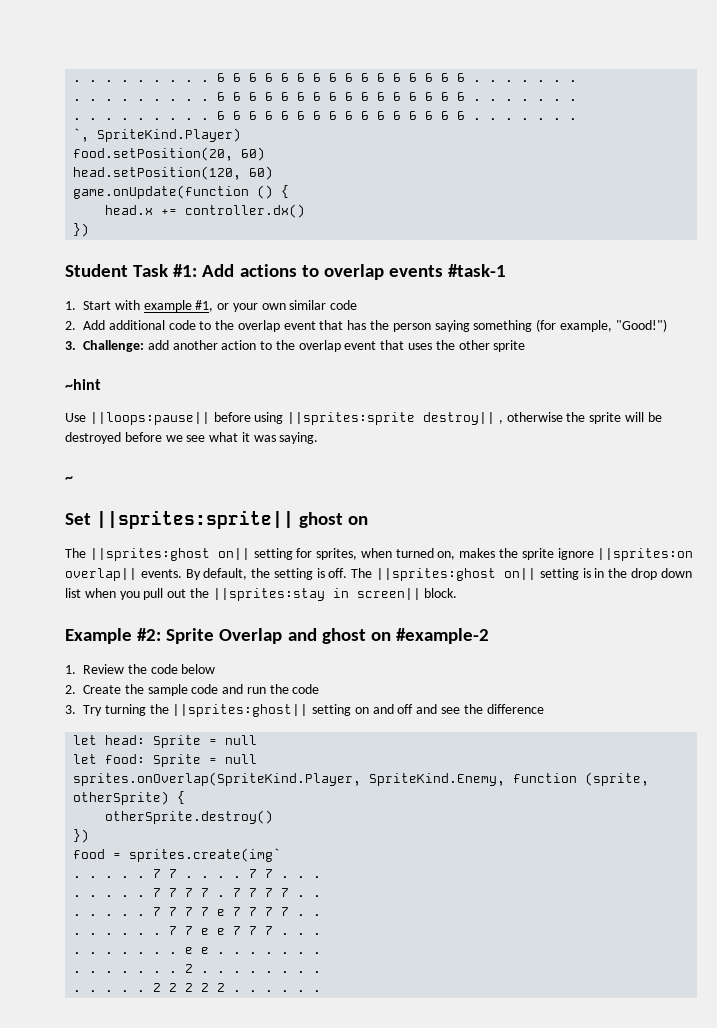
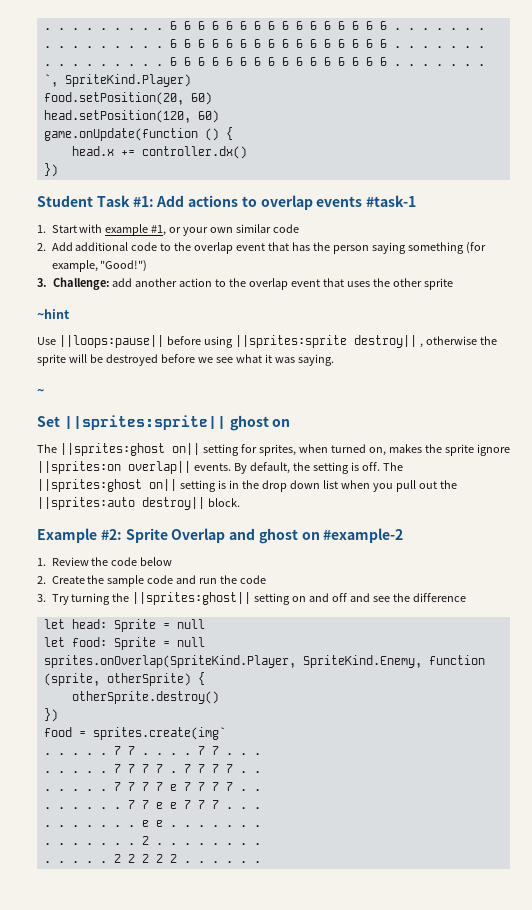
[212,588,421,601] ||sprites:stay in screen|| -> [37,497,205,510] ||sprites:auto destroy||

